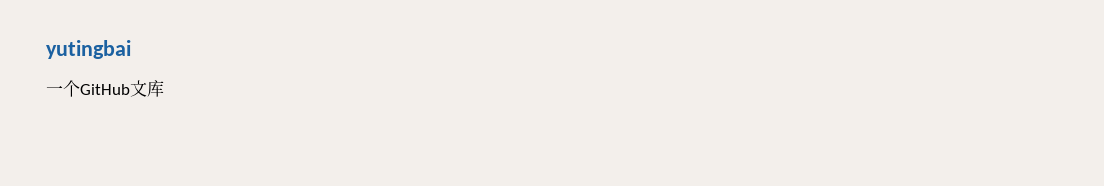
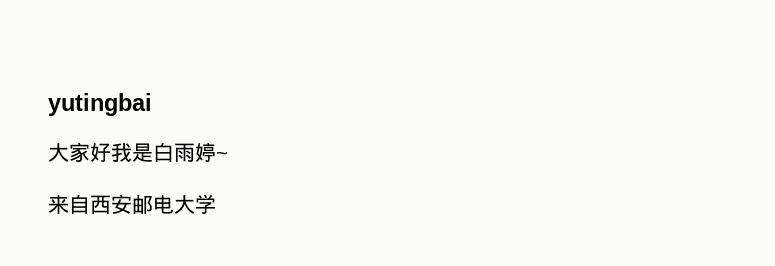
[46,80,164,97] 一个GitHub文库 -> [48,142,228,162] [48,194,216,214] 大家好我是白雨婷~ // 来自西安邮电大学

